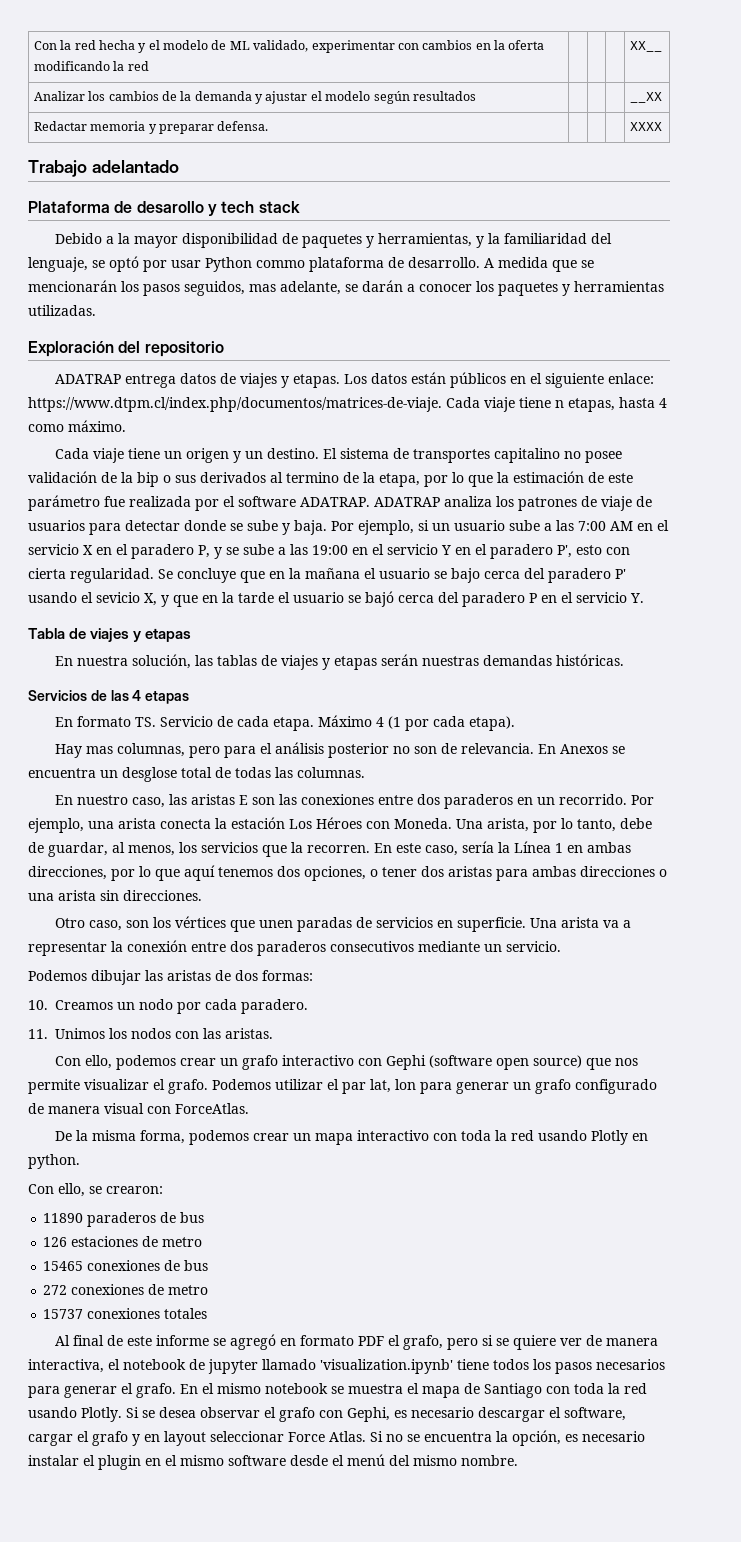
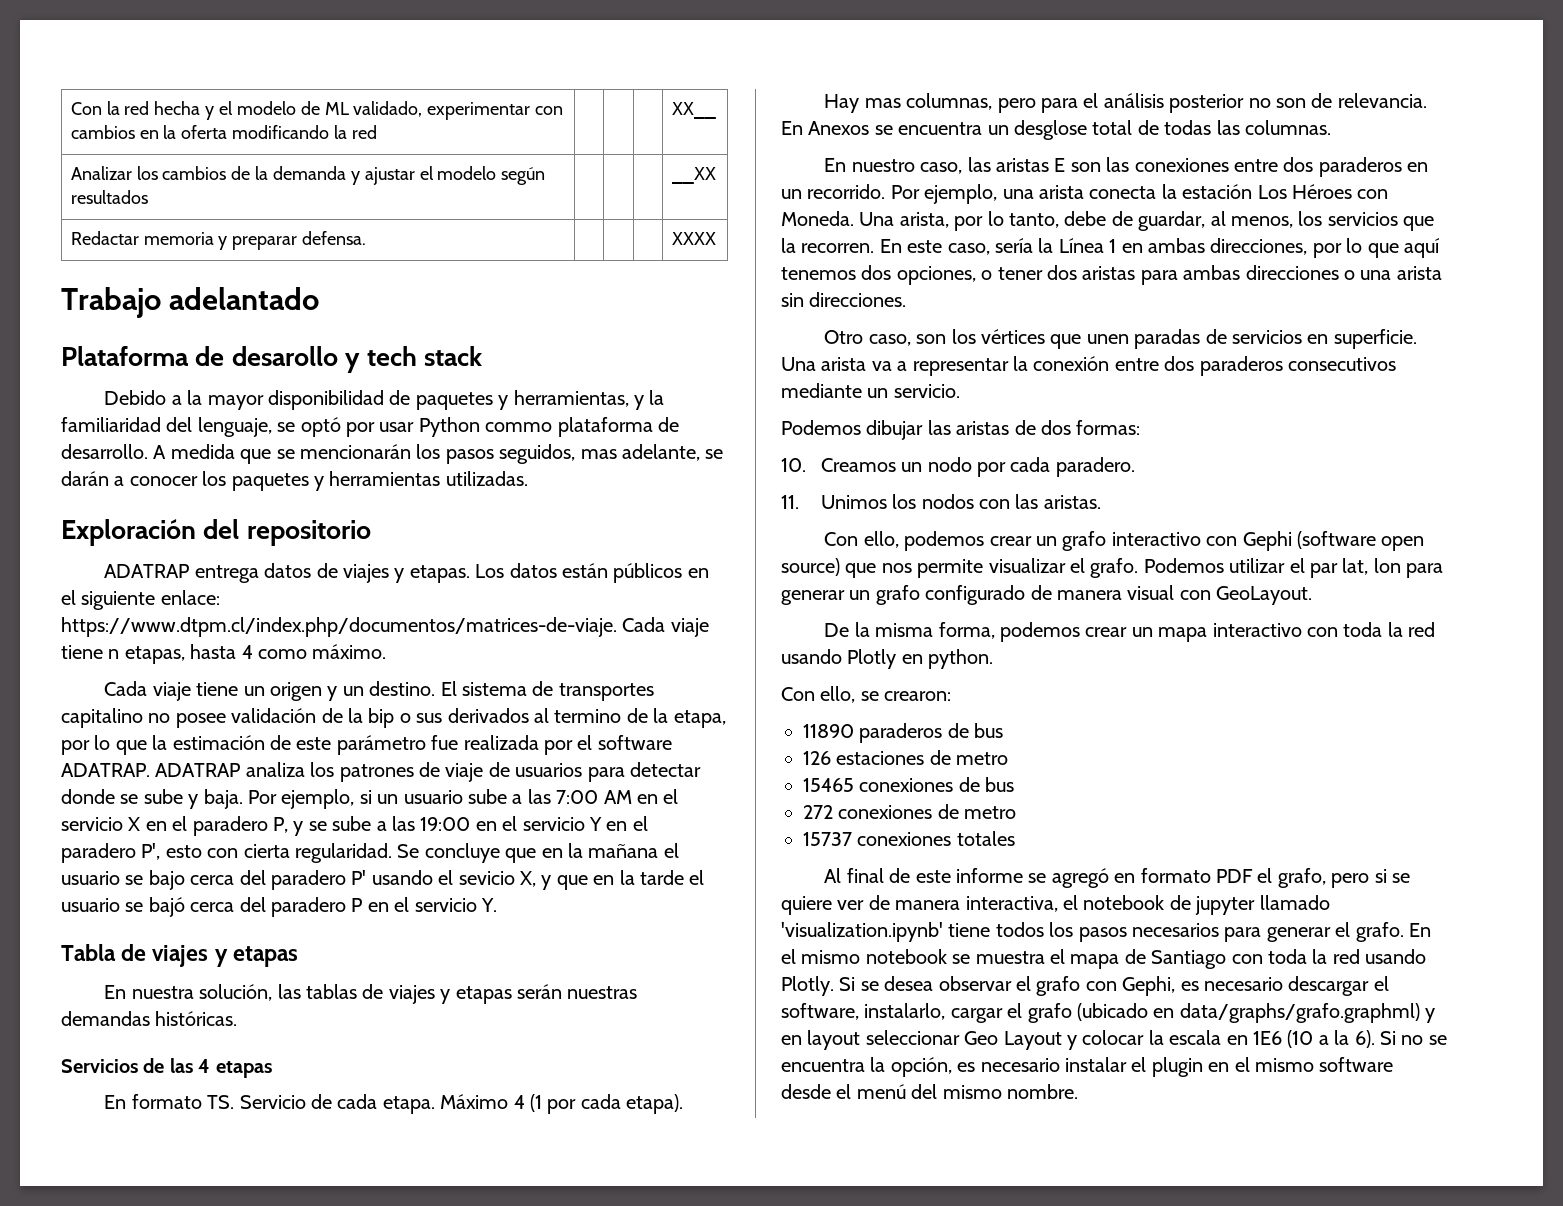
[175,1103,249,1114] ForceAtlas. -> [1216,586,1313,605] GeoLayout.
(626, 1414) none -> [864,1003,946,1020] instalarlo,
(128, 1438) none -> [1077,1003,1420,1023] (ubicado en data/graphs/grafo.graphml)
[288,1431,366,1442] Force Atlas. -> [964,1030,1375,1050] Geo Layout y colocar la escala en 1E6 (10 a la 6).

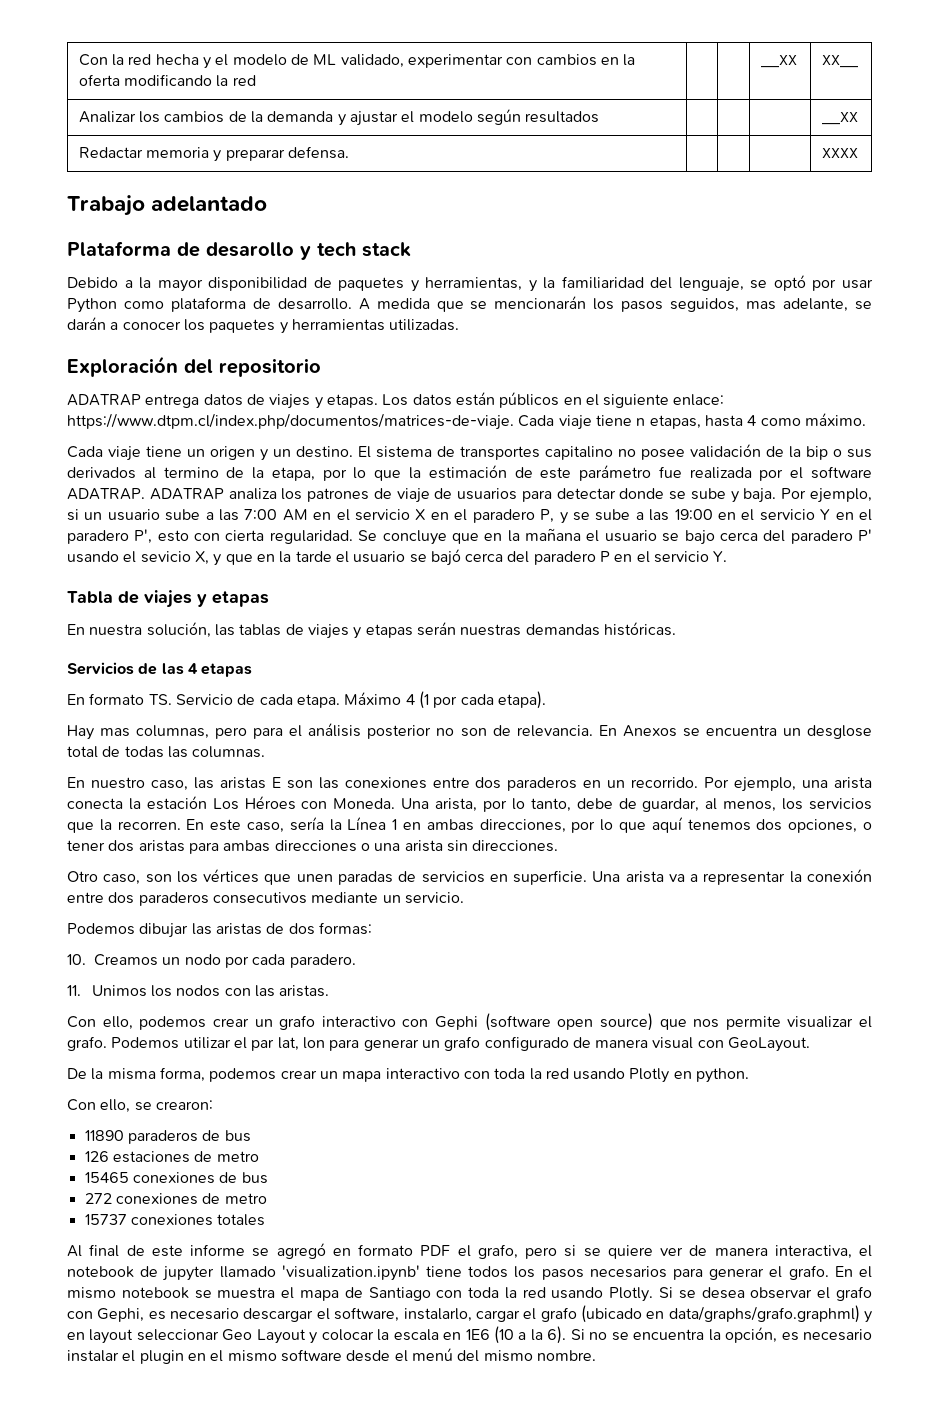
(377, 132) none -> [760,55,797,68] __XX
[485,422,553,432] commo -> [123,301,164,309] como

